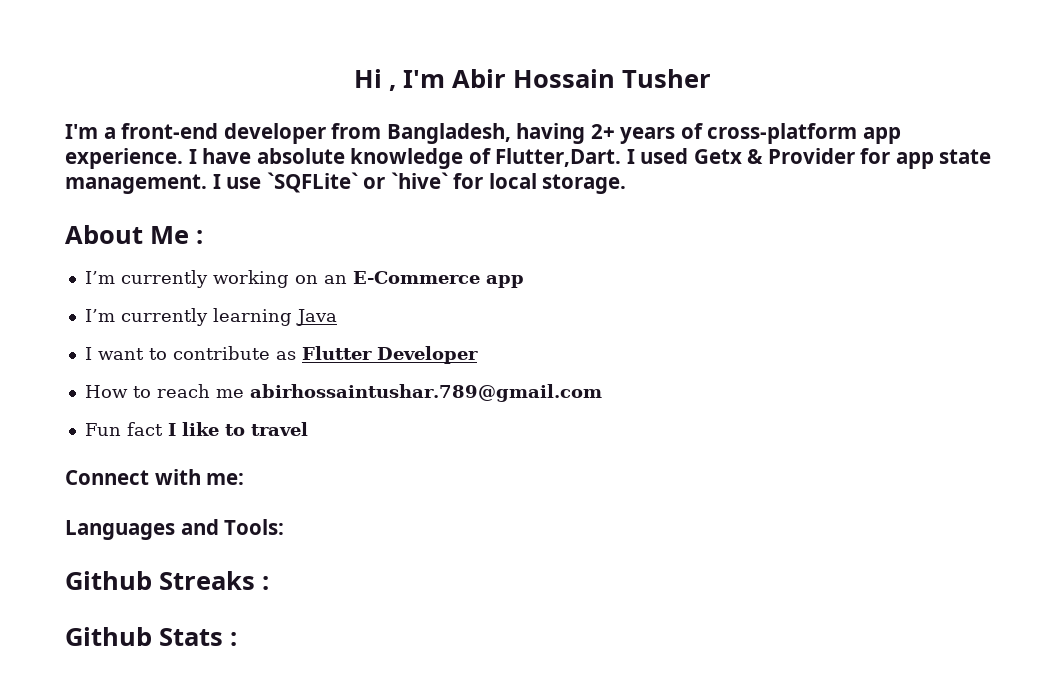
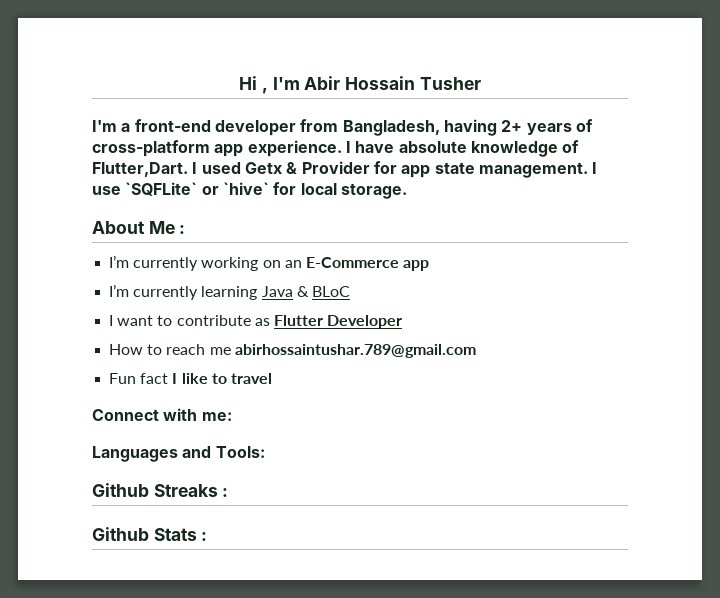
(337, 317) none -> [296,286,350,297] & BLoC

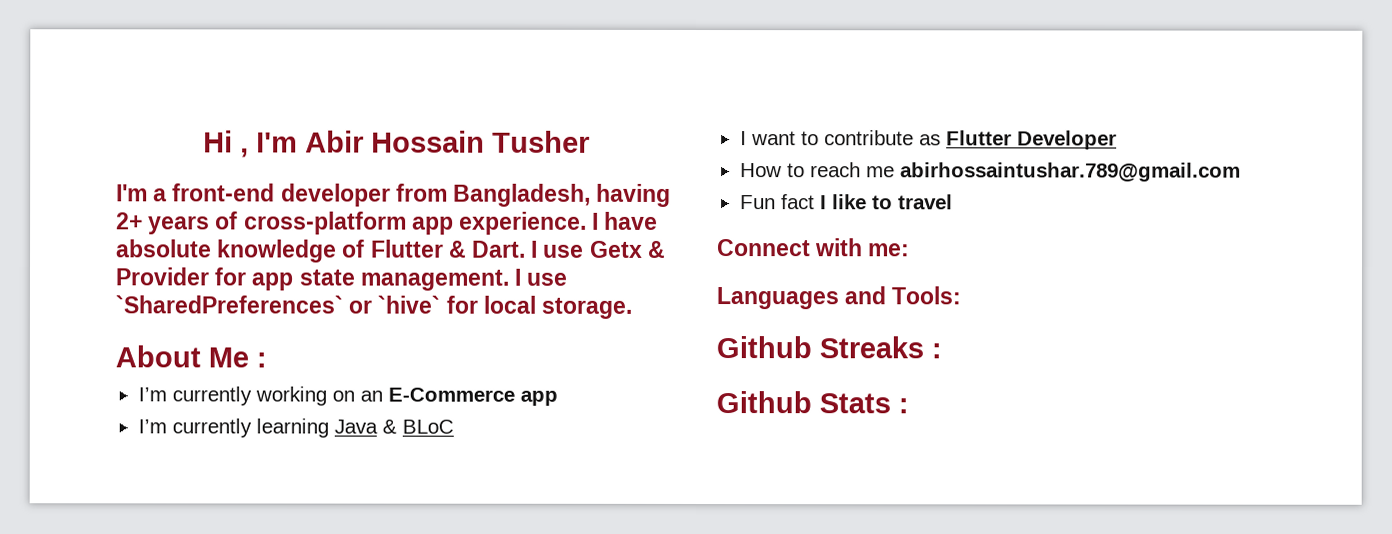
[92,162,241,177] Flutter,Dart. I used -> [370,239,585,258] Flutter & Dart. I use
[125,182,198,196] `SQFLite` -> [115,295,343,314] `SharedPreferences`

